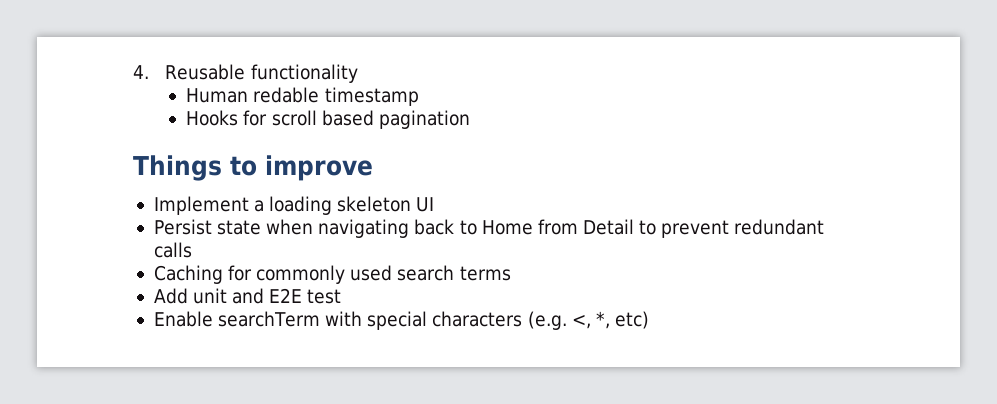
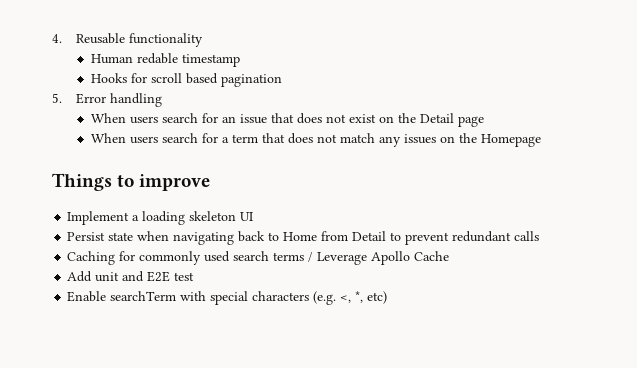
(470, 119) none -> [52,93,162,107] [91,113,485,127] [91,133,542,147] // 5. Error handling // When users search for an issue that does not exist on the Detail page // When users search for a term that does not match any issues on the Homepage
(511, 273) none -> [308,251,450,265] / Leverage Apollo Cache

